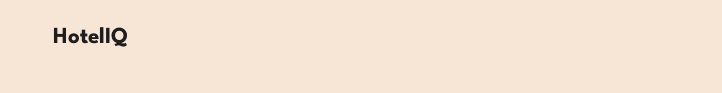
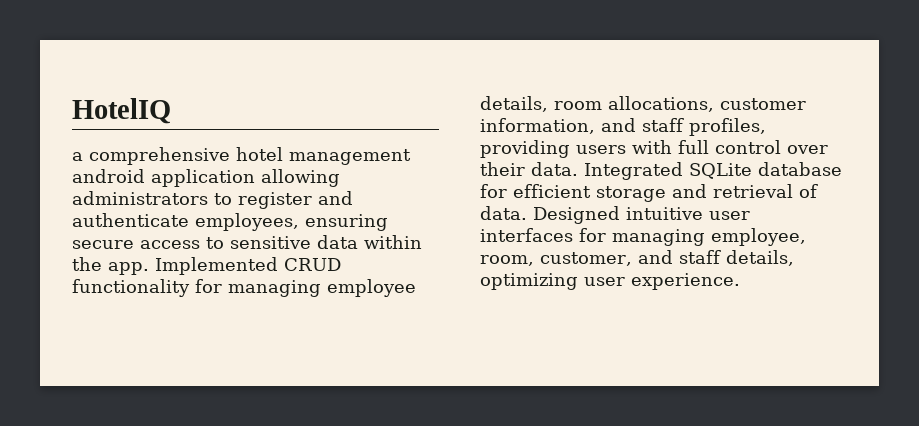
(128, 37) none -> [72,147,411,165] [72,169,340,187] [72,191,353,209] [72,213,388,231] [72,235,422,249] [72,257,341,275] [72,279,416,297] [480,96,806,112] [480,118,766,136] [480,140,828,158] [480,162,842,180] [480,184,818,202] [480,206,750,224] [480,228,806,246] [480,250,794,266] [480,273,740,290] // a comprehensive hotel management android application allowing administrators to register and authenticate employees, ensuring secure access to sensitive data within the app. Implemented CRUD functionality for managing employee details, room allocations, customer information, and staff profiles, providing users with full control over their data. Integrated SQLite database for efficient storage and retrieval of data. Designed intuitive user interfaces for managing employee, room, customer, and staff details, optimizing user experience.

